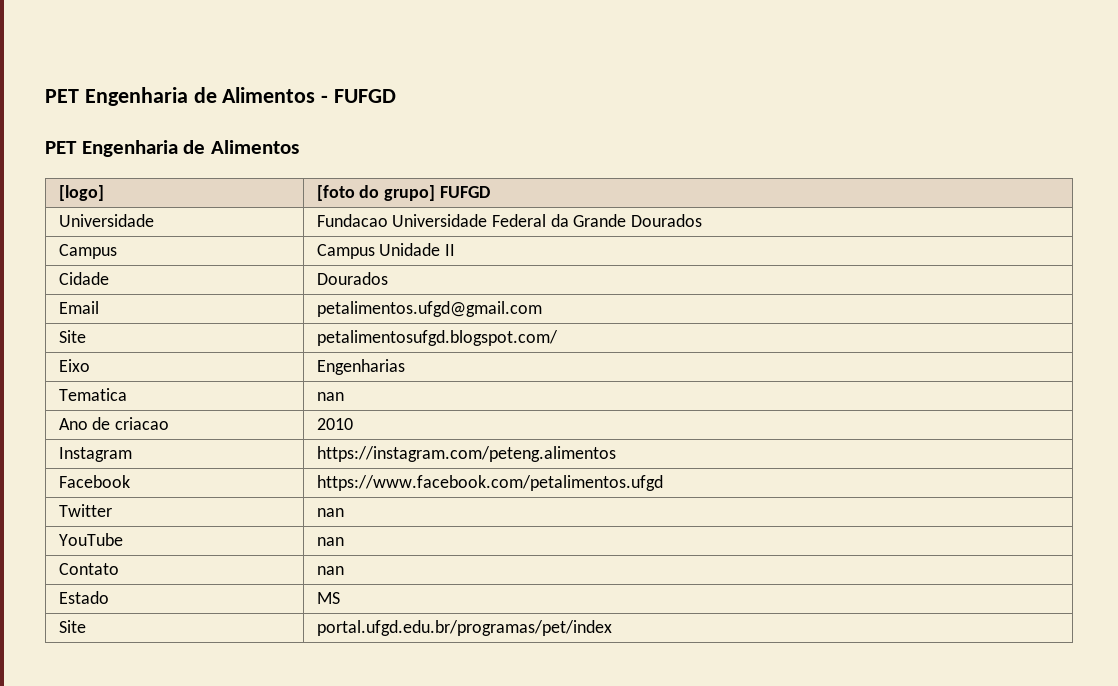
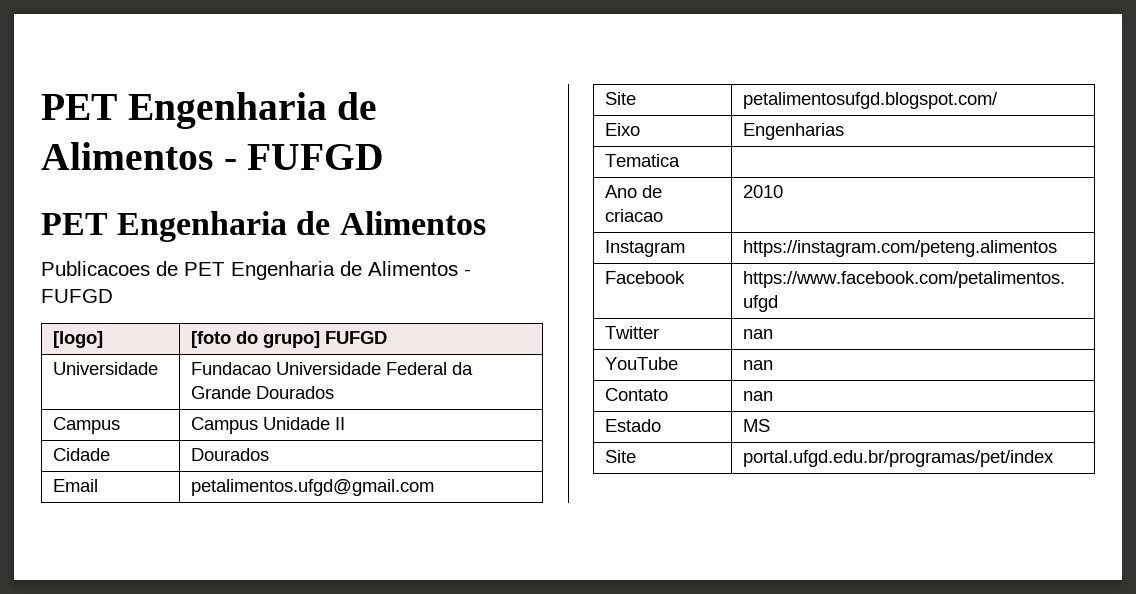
(299, 147) none -> [41,261,471,280] [41,289,113,303] // Publicacoes de PET Engenharia de Alimentos - FUFGD
[316,392,344,401] nan -> (681, 160) none

